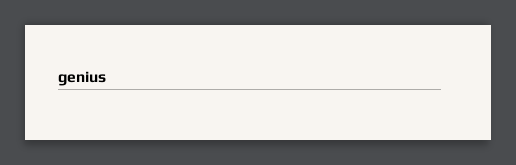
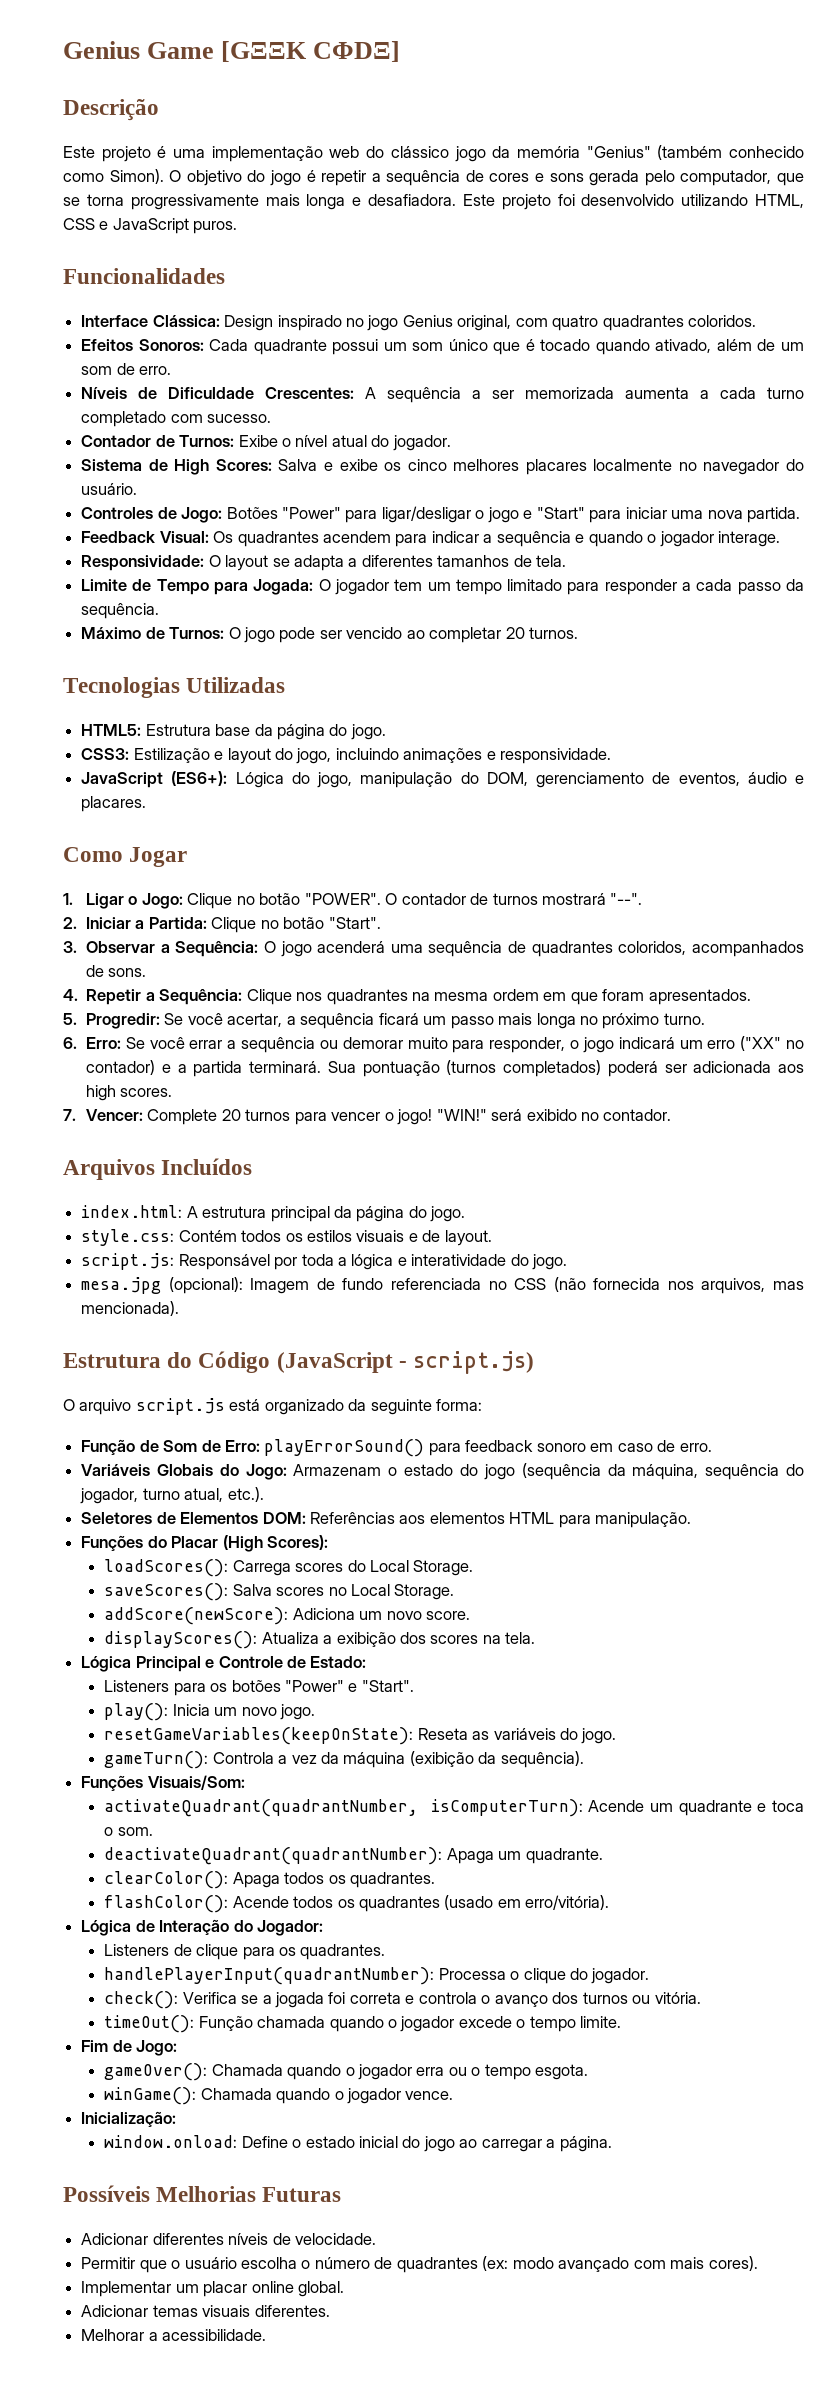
[58,71,106,86] genius -> [63,41,401,62] [63,99,159,121] [63,145,805,162] [63,169,804,186] [63,194,804,210] [63,218,238,234] [63,268,225,284] [81,315,757,331] [81,339,804,355] [81,363,172,375] [81,387,804,403] [81,411,272,427] [81,435,451,451] [81,459,805,475] [81,483,138,495] [81,506,800,523] [81,531,781,547] [81,555,567,571] [81,579,805,595] [81,603,160,619] [81,627,579,643] [63,677,286,698] [81,724,386,740] [81,748,612,764] [81,771,804,788] [81,796,147,812] [63,847,188,867] [63,893,643,909] [63,917,381,933] [63,941,804,957] [85,965,147,977] [63,989,751,1005] [63,1013,705,1029] [63,1036,804,1053] [85,1060,804,1077] [85,1085,173,1101] [63,1109,672,1125] [63,1158,253,1180] [81,1205,466,1222] [81,1229,492,1246] [81,1253,568,1270] [81,1277,804,1294] [81,1301,180,1316] [63,1351,535,1374] [63,1398,483,1415] [81,1439,712,1457] [81,1463,805,1480] [80,1487,264,1504] [81,1512,692,1528] [81,1535,328,1552] [104,1559,474,1577] [104,1583,455,1601] [104,1607,470,1625] [104,1631,536,1649] [81,1656,367,1672] [104,1680,414,1696] [104,1703,315,1721] [104,1727,617,1745] [104,1751,584,1769] [81,1775,245,1791] [104,1799,804,1817] [104,1827,153,1836] [104,1847,603,1865] [104,1871,435,1889] [104,1895,610,1913] [81,1919,323,1936] [104,1944,386,1960] [104,1967,650,1985] [104,1991,701,2009] [104,2015,622,2033] [81,2040,178,2056] [104,2063,589,2081] [104,2087,454,2105] [81,2111,177,2127] [104,2135,612,2152] [63,2185,342,2202] [81,2233,376,2245] [81,2256,758,2273] [81,2281,344,2297] [81,2305,330,2317] [81,2329,267,2341] Genius Game [GΞΞK CΦDΞ] // Descrição // Este projeto é uma implementação web do clássico jogo da memória "Genius" (também conhecido como Simon). O objetivo do jogo é repetir a sequência de cores e sons gerada pelo computador, que se torna progressivamente mais longa e desafiadora. Este projeto foi desenvolvido utilizando HTML, CSS e JavaScript puros. // Funcionalidades // Interface Clássica: Design inspirado no jogo Genius original, com quatro quadrantes coloridos. // Efeitos Sonoros: Cada quadrante possui um som único que é tocado quando ativado, além de um som de erro. // Níveis de Dificuldade Crescentes: A sequência a ser memorizada aumenta a cada turno completado com sucesso. // Contador de Turnos: Exibe o nível atual do jogador. // Sistema de High Scores: Salva e exibe os cinco melhores placares localmente no navegador do usuário. // Controles de Jogo: Botões "Power" para ligar/desligar o jogo e "Start" para iniciar uma nova partida. // Feedback Visual: Os quadrantes acendem para indicar a sequência e quando o jogador interage. // Responsividade: O layout se adapta a diferentes tamanhos de tela. // Limite de Tempo para Jogada: O jogador tem um tempo limitado para responder a cada passo da sequência. // Máximo de Turnos: O jogo pode ser vencido ao completar 20 turnos. // Tecnologias Utilizadas // HTML5: Estrutura base da página do jogo. // CSS3: Estilização e layout do jogo, incluindo animações e responsividade. // JavaScript (ES6+): Lógica do jogo, manipulação do DOM, gerenciamento de eventos, áudio e placares. // Como Jogar // 1. Ligar o Jogo: Clique no botão "POWER". O contador de turnos mostrará "--". // 2. Iniciar a Partida: Clique no botão "Start". // 3. Observar a Sequência: O jogo acenderá uma sequência de quadrantes coloridos, acompanhados de sons. // 4. Repetir a Sequência: Clique nos quadrantes na mesma ordem em que foram apresentados. // 5. Progredir: Se você acertar, a sequência ficará um passo mais longa no próximo turno. // 6. Erro: Se você errar a sequência ou demorar muito para responder, o jogo indicará um erro ("XX" no contador) e a partida terminará. Sua pontuação (turnos completados) poderá ser adicionada aos high scores. // 7. Vencer: Complete 20 turnos para vencer o jogo! "WIN!" será exibido no contador. // Arquivos Incluídos // index.html: A estrutura principal da página do jogo. // style.css: Contém todos os estilos visuais e de layout. // script.js: Responsável por toda a lógica e interatividade do jogo. // mesa.jpg (opcional): Imagem de fundo referenciada no CSS (não fornecida nos arquivos, mas mencionada). // Estrutura do Código (JavaScript - script.js) // O arquivo script.js está organizado da seguinte forma: // Função de Som de Erro: playErrorSound() para feedback sonoro em caso de erro. // Variáveis Globais do Jogo: Armazenam o estado do jogo (sequência da máquina, sequência do jogador, turno atual, etc.). // Seletores de Elementos DOM: Referências aos elementos HTML para manipulação. // Funções do Placar (High Scores): // loadScores(): Carrega scores do Local Storage. // saveScores(): Salva scores no Local Storage. // addScore(newScore): Adiciona um novo score. // displayScores(): Atualiza a exibição dos scores na tela. // Lógica Principal e Controle de Estado: // Listeners para os botões "Power" e "Start". // play(): Inicia um novo jogo. // resetGameVariables(keepOnState): Reseta as variáveis do jogo. // gameTurn(): Controla a vez da máquina (exibição da sequência). // Funções Visuais/Som: // activateQuadrant(quadrantNumber, isComputerTurn): Acende um quadrante e toca o som. // deactivateQuadrant(quadrantNumber): Apaga um quadrante. // clearColor(): Apaga todos os quadrantes. // flashColor(): Acende todos os quadrantes (usado em erro/vitória). // Lógica de Interação do Jogador: // Listeners de clique para os quadrantes. // handlePlayerInput(quadrantNumber): Processa o clique do jogador. // check(): Verifica se a jogada foi correta e controla o avanço dos turnos ou vitória. // timeOut(): Função chamada quando o jogador excede o tempo limite. // Fim de Jogo: // gameOver(): Chamada quando o jogador erra ou o tempo esgota. // winGame(): Chamada quando o jogador vence. // Inicialização: // window.onload: Define o estado inicial do jogo ao carregar a página. // Possíveis Melhorias Futuras // Adicionar diferentes níveis de velocidade. // Permitir que o usuário escolha o número de quadrantes (ex: modo avançado com mais cores). // Implementar um placar online global. // Adicionar temas visuais diferentes. // Melhorar a acessibilidade.

